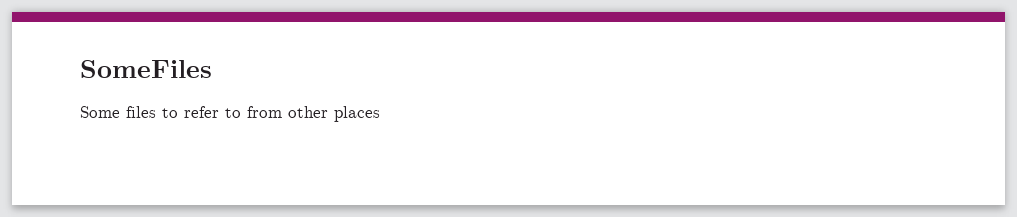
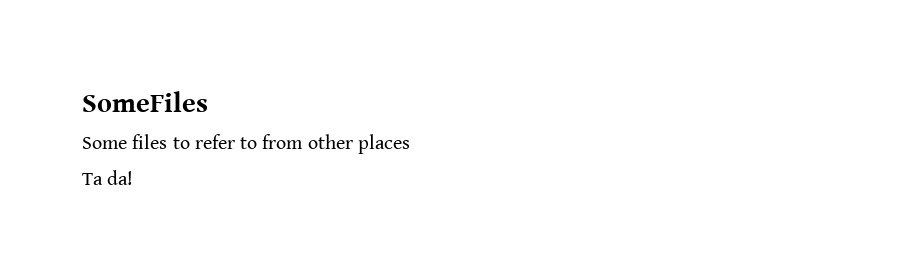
(380, 114) none -> [82,170,134,185] // Ta da!

